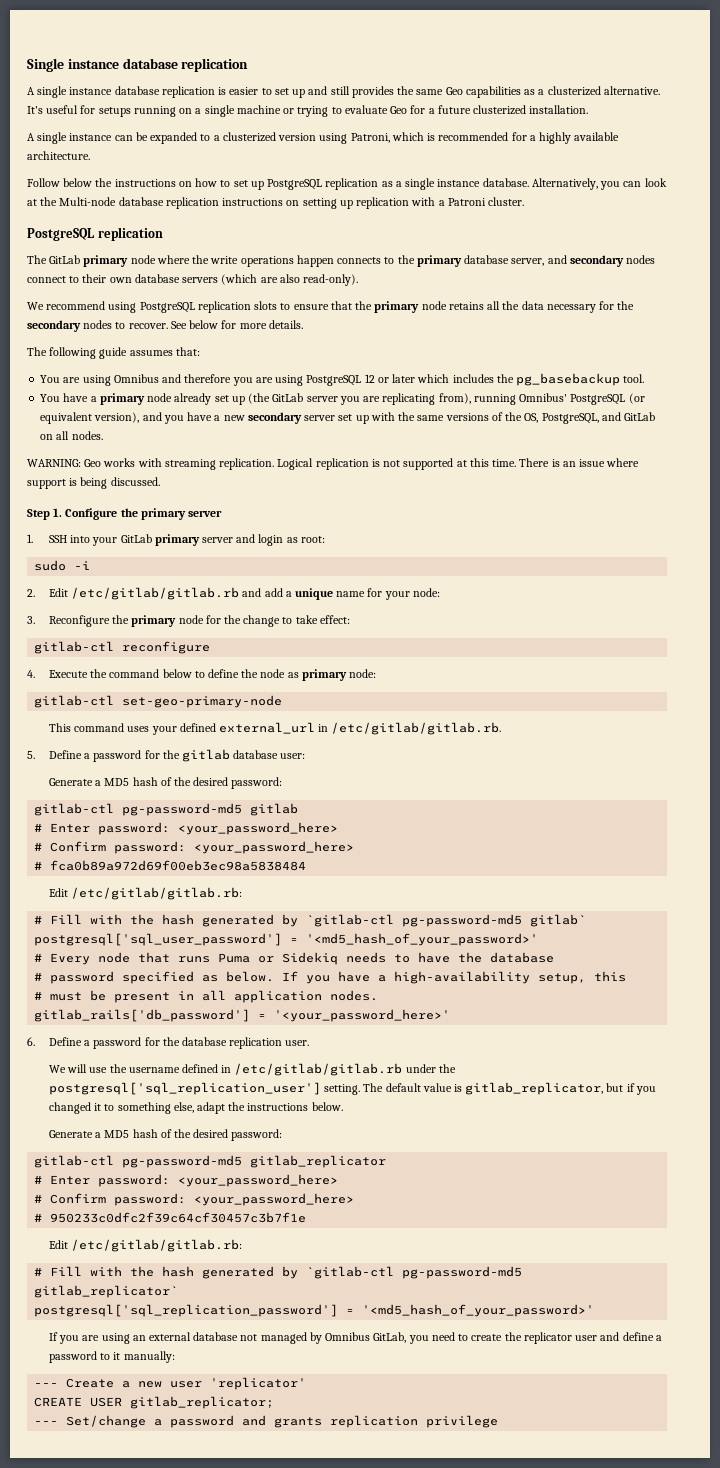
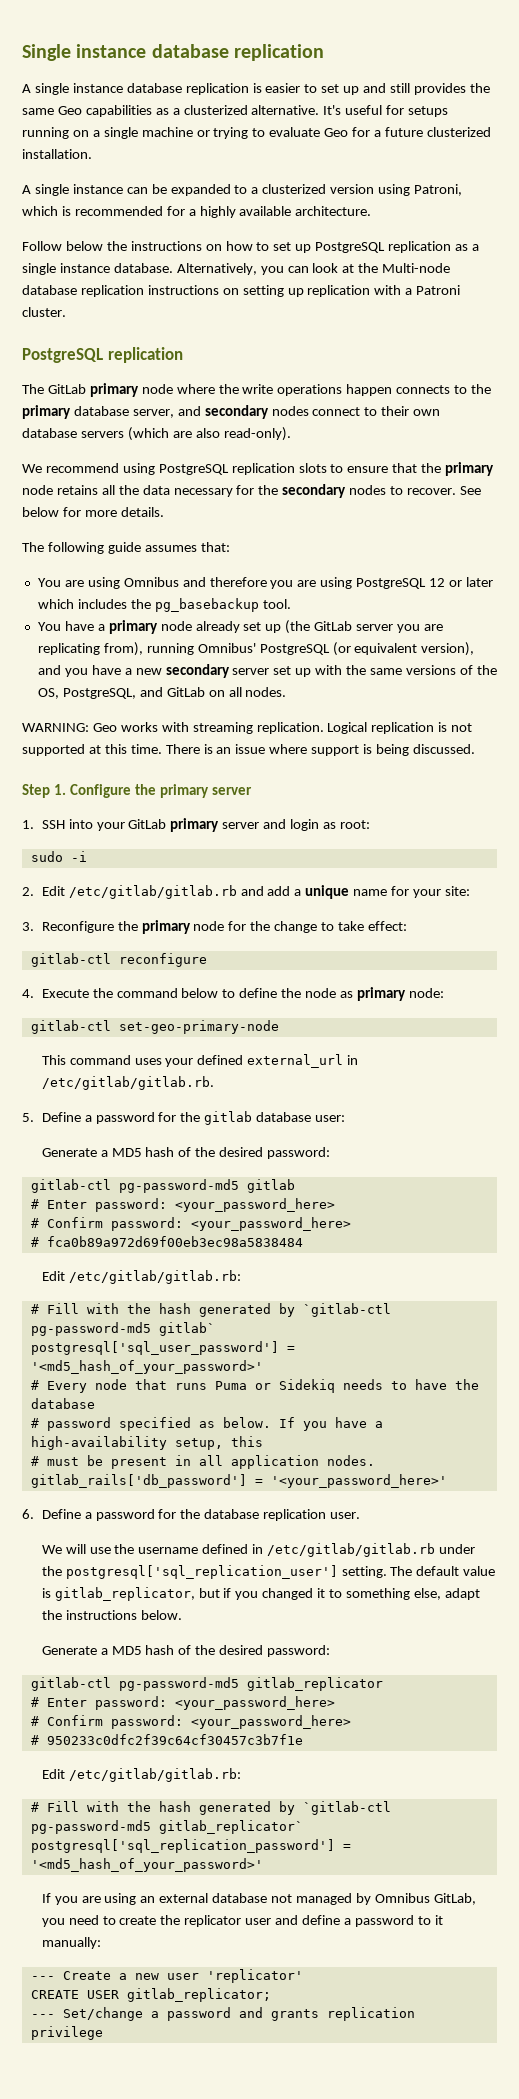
[412,588,440,597] node: -> [444,886,470,896] site:

